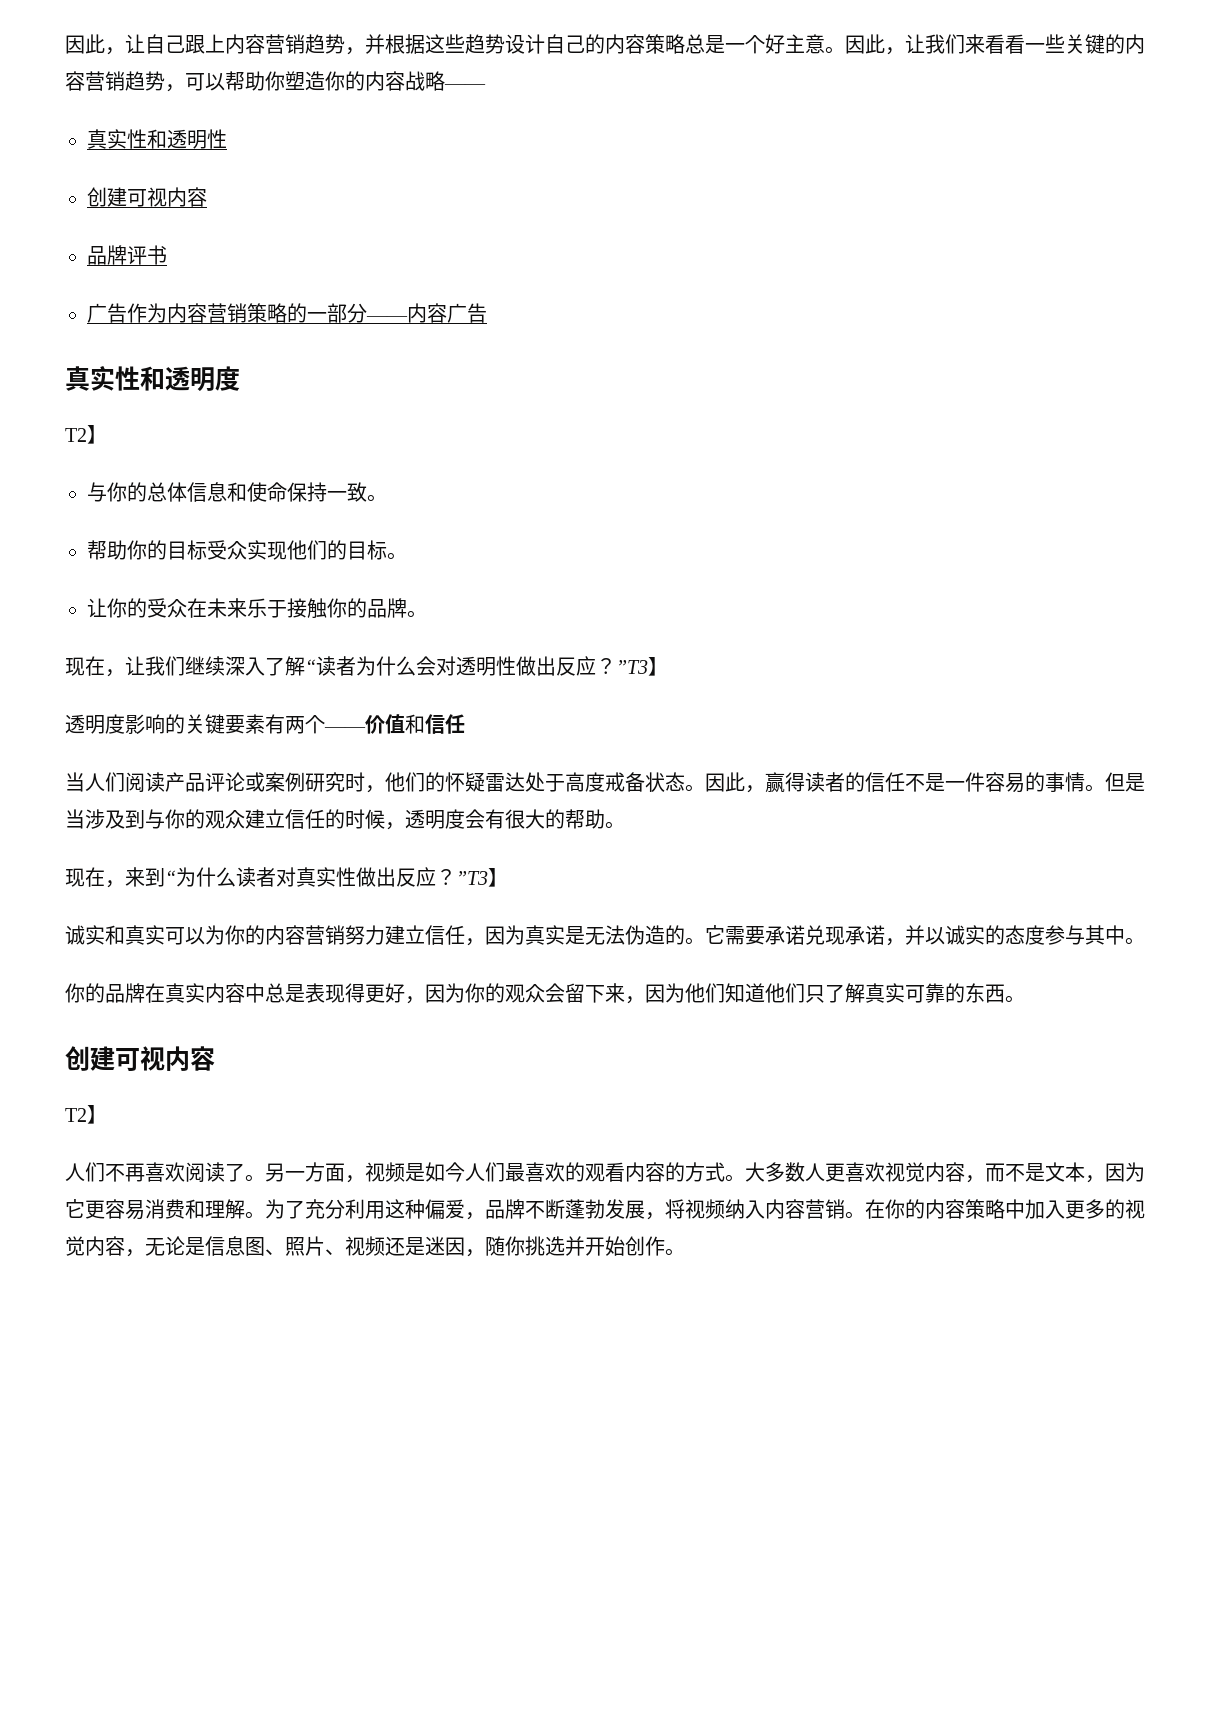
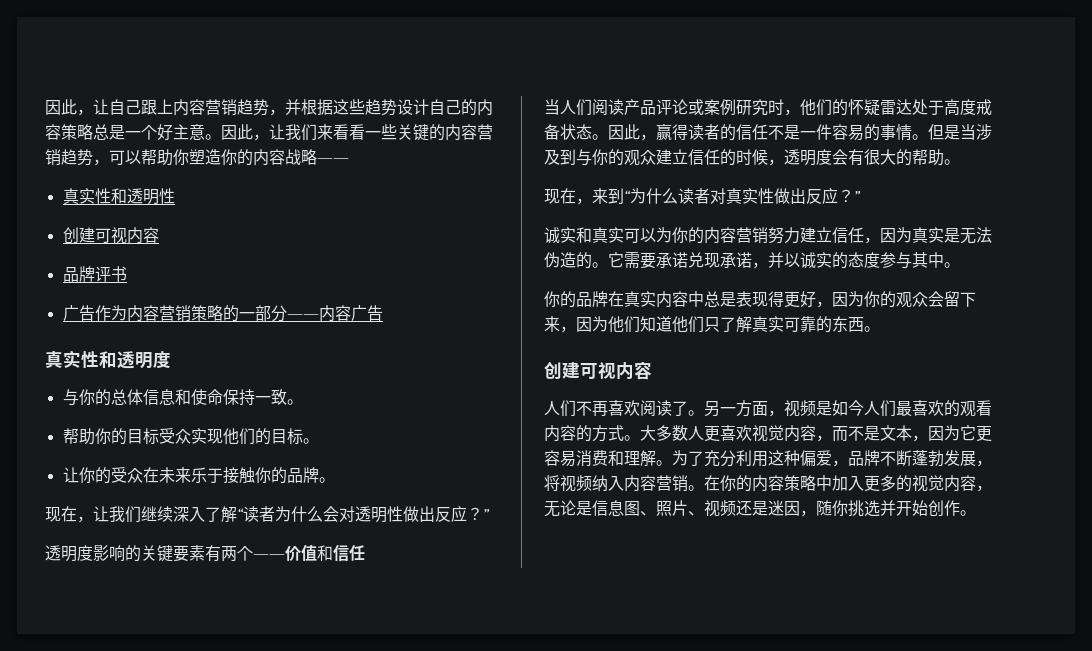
[65,425,107,444] // T2】 -> (171, 360) none
[616,657,668,676] ”T3】 -> [483,509,490,520] ”
[456,868,508,887] ”T3】 -> [854,191,861,202] ”
[65,1105,107,1124] // T2】 -> (652, 370) none

